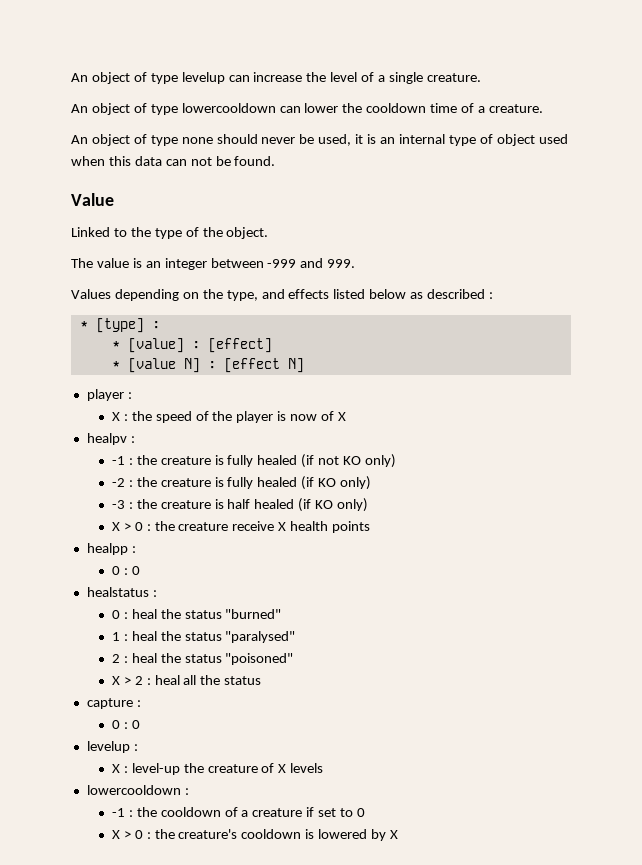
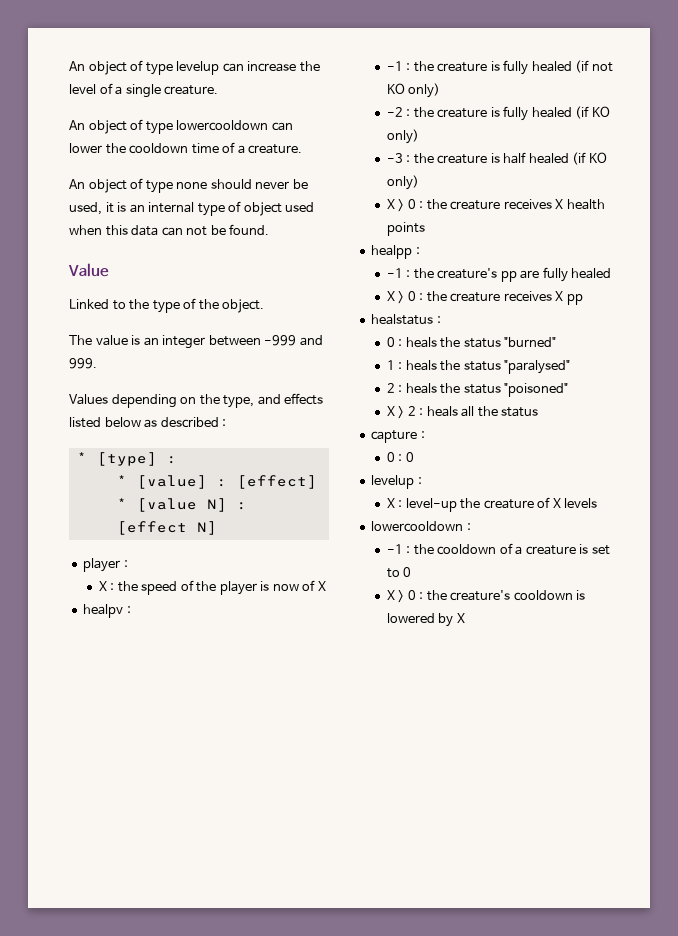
[232,521,275,531] receive -> [503,199,552,210] receives
[111,566,140,575] 0 : 0 -> [386,267,612,282] [386,291,583,305] -1 : the creature's pp are fully healed // X > 0 : the creature receives X pp
[131,609,157,619] heal -> [405,337,437,348] heals
[131,631,157,641] heal -> [405,360,437,371] heals
[131,653,157,663] heal -> [405,383,437,394] heals
[154,675,180,685] heal -> [426,406,458,417] heals
[306,807,315,817] if -> [579,544,589,554] is

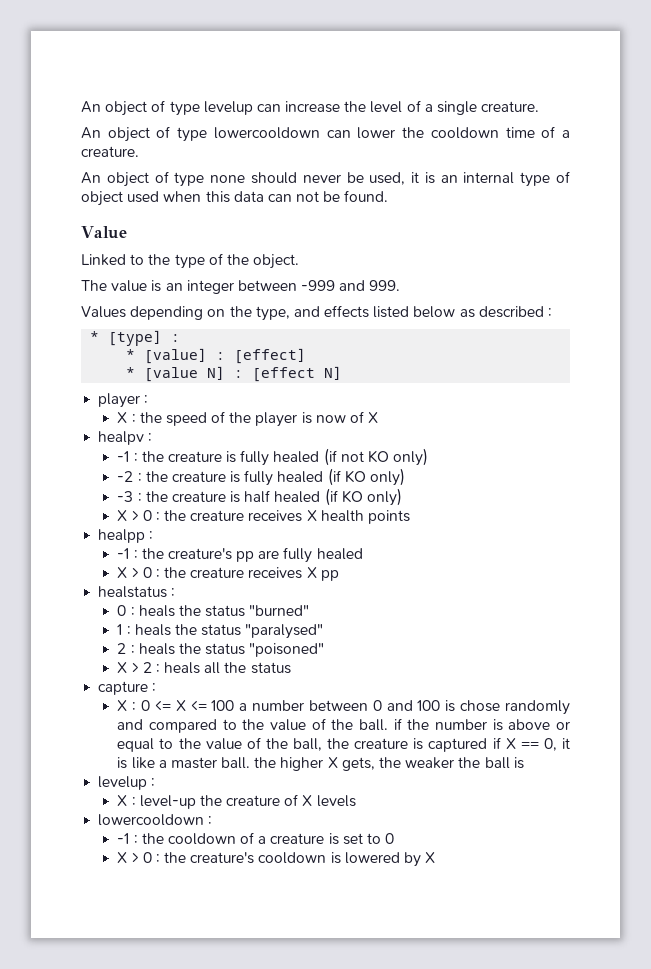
[386,452,395,462] 0 -> [117,700,128,711] X
(414, 457) none -> [154,700,570,715] [117,718,570,733] [117,737,571,752] [117,757,524,771] <= X <= 100 a number between 0 and 100 is chose randomly and compared to the value of the ball. if the number is above or equal to the value of the ball, the creature is captured if X == 0, it is like a master ball. the higher X gets, the weaker the ball is

